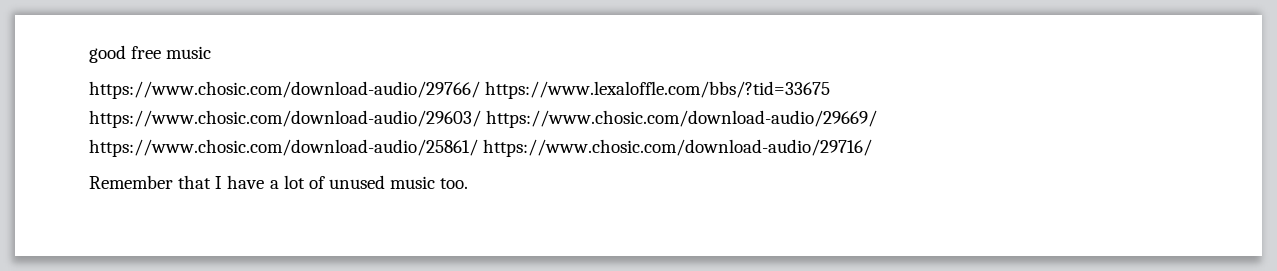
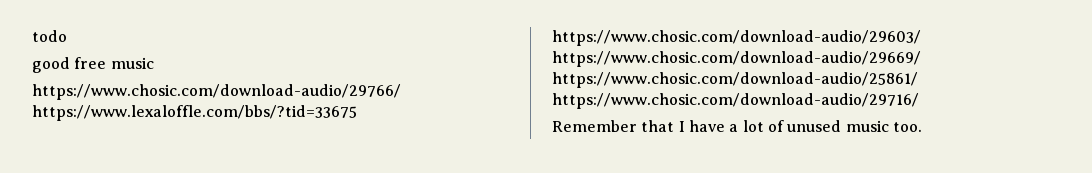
(89, 54) none -> [32,30,67,42] todo //

